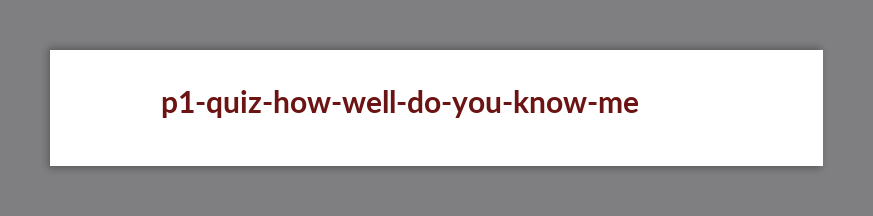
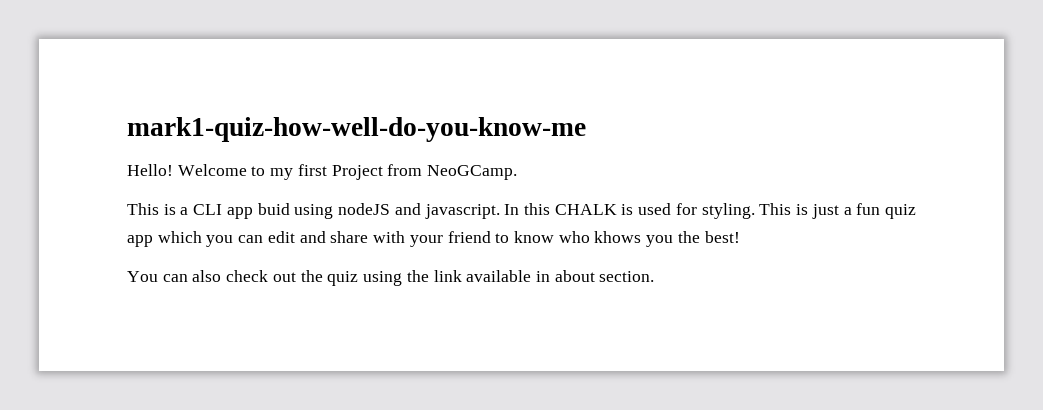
[161,90,639,118] p1-quiz-how-well-do-you-know-me -> [127,117,586,142] [127,164,518,180] [127,203,917,219] [127,231,740,247] [127,270,655,286] mark1-quiz-how-well-do-you-know-me // Hello! Welcome to my first Project from NeoGCamp. // This is a CLI app buid using nodeJS and javascript. In this CHALK is used for styling. This is just a fun quiz app which you can edit and share with your friend to know who khows you the best! // You can also check out the quiz using the link available in about section.

